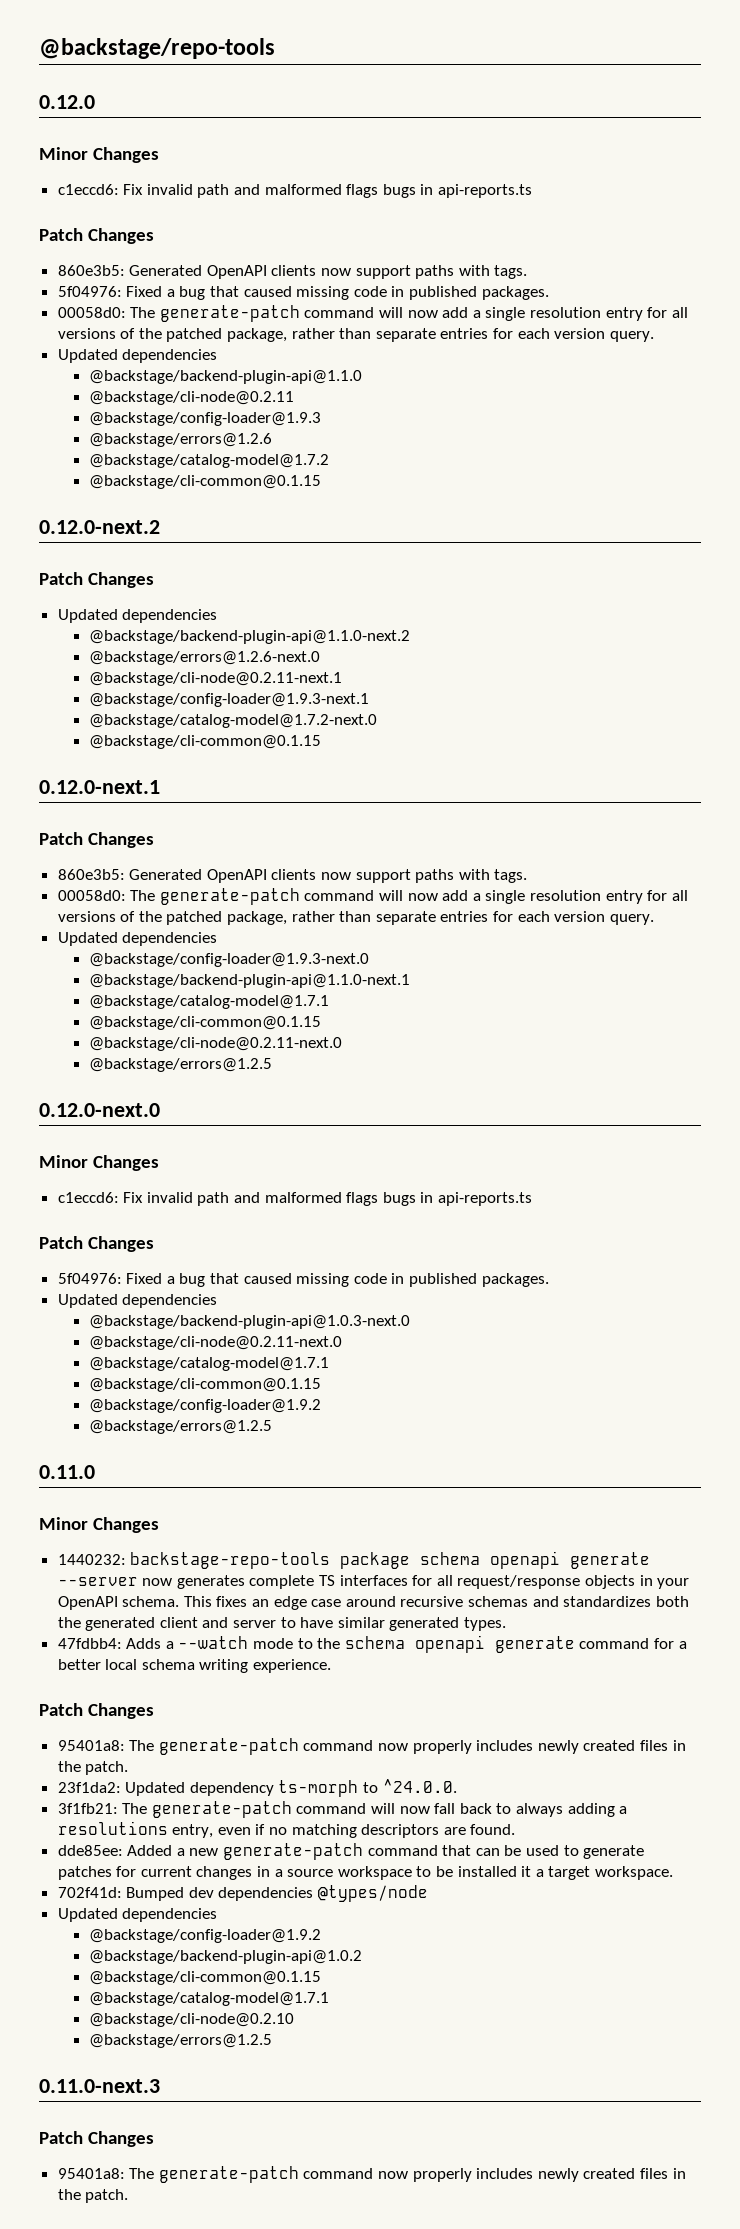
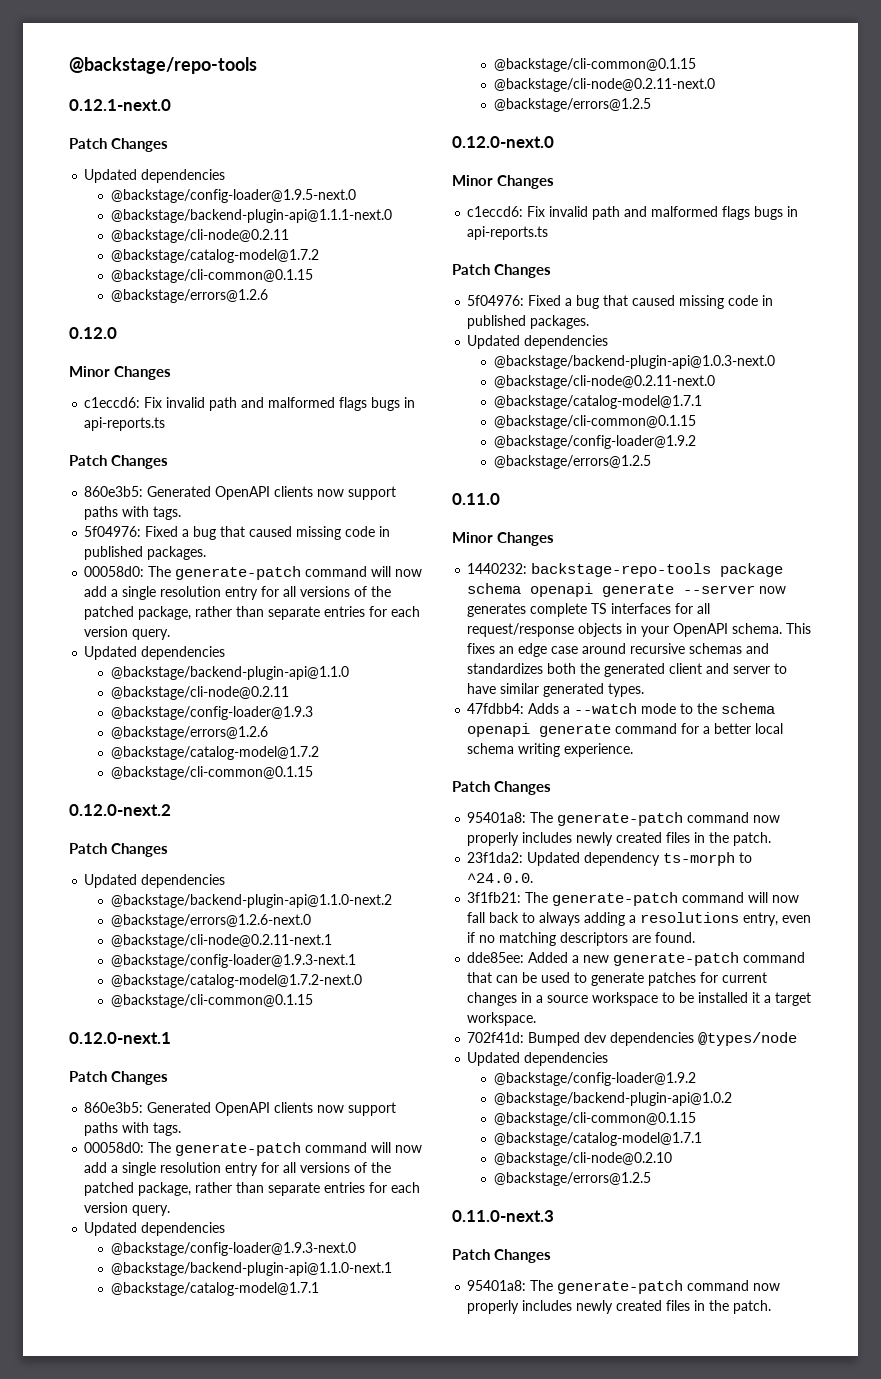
(275, 48) none -> [69,99,171,111] [69,138,169,152] [84,169,226,183] [110,189,356,203] [110,209,392,223] [110,229,289,243] [110,249,319,263] [110,269,313,283] [110,289,268,303] // 0.12.1-next.0 // Patch Changes // Updated dependencies // @backstage/config-loader@1.9.5-next.0 // @backstage/backend-plugin-api@1.1.1-next.0 // @backstage/cli-node@0.2.11 // @backstage/catalog-model@1.7.2 // @backstage/cli-common@0.1.15 // @backstage/errors@1.2.6

